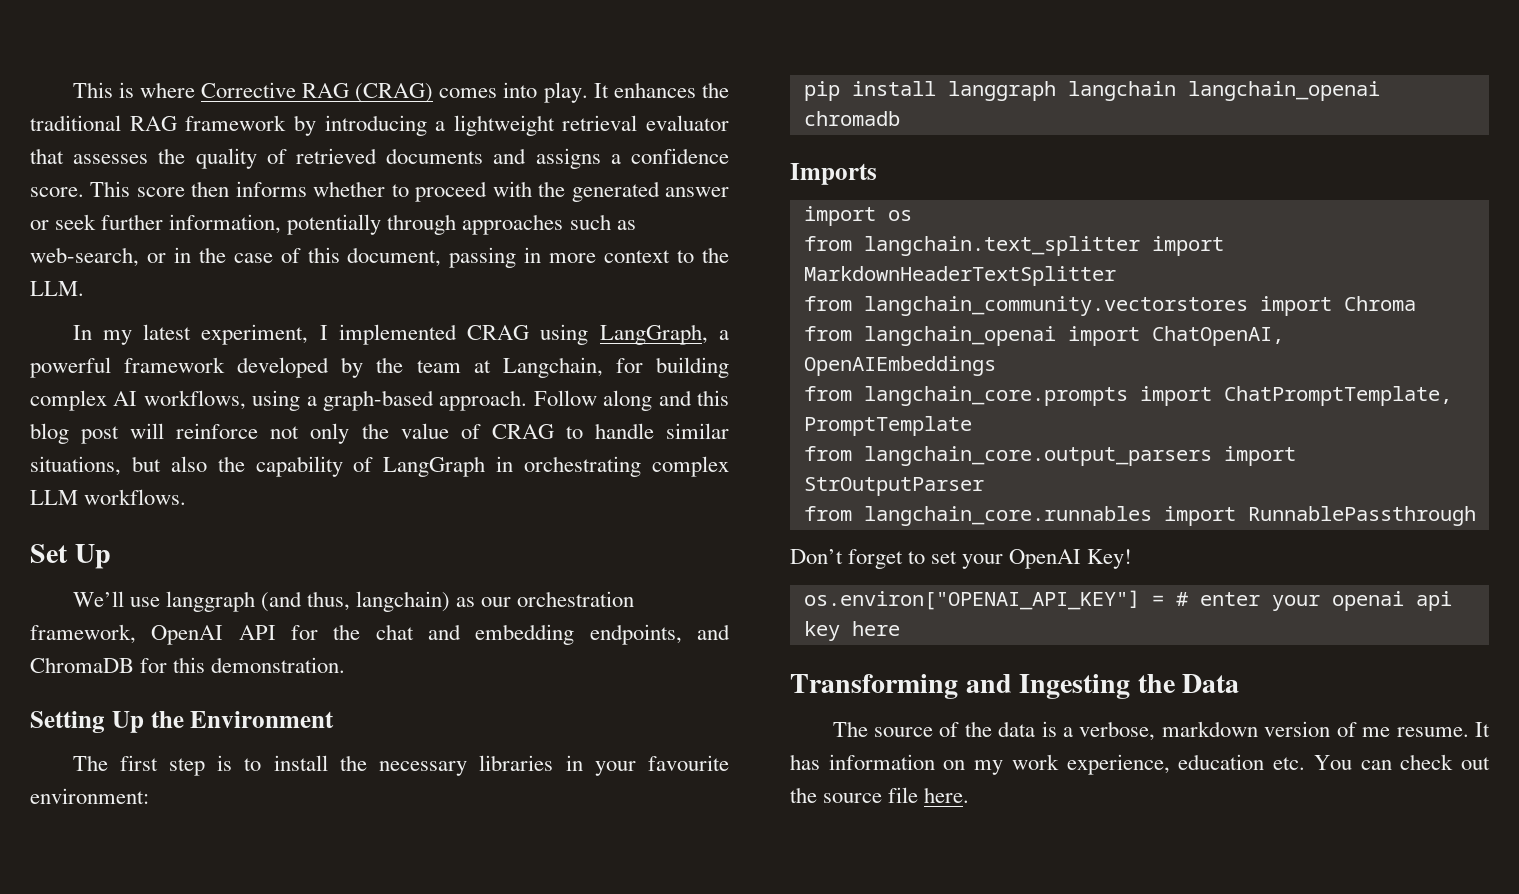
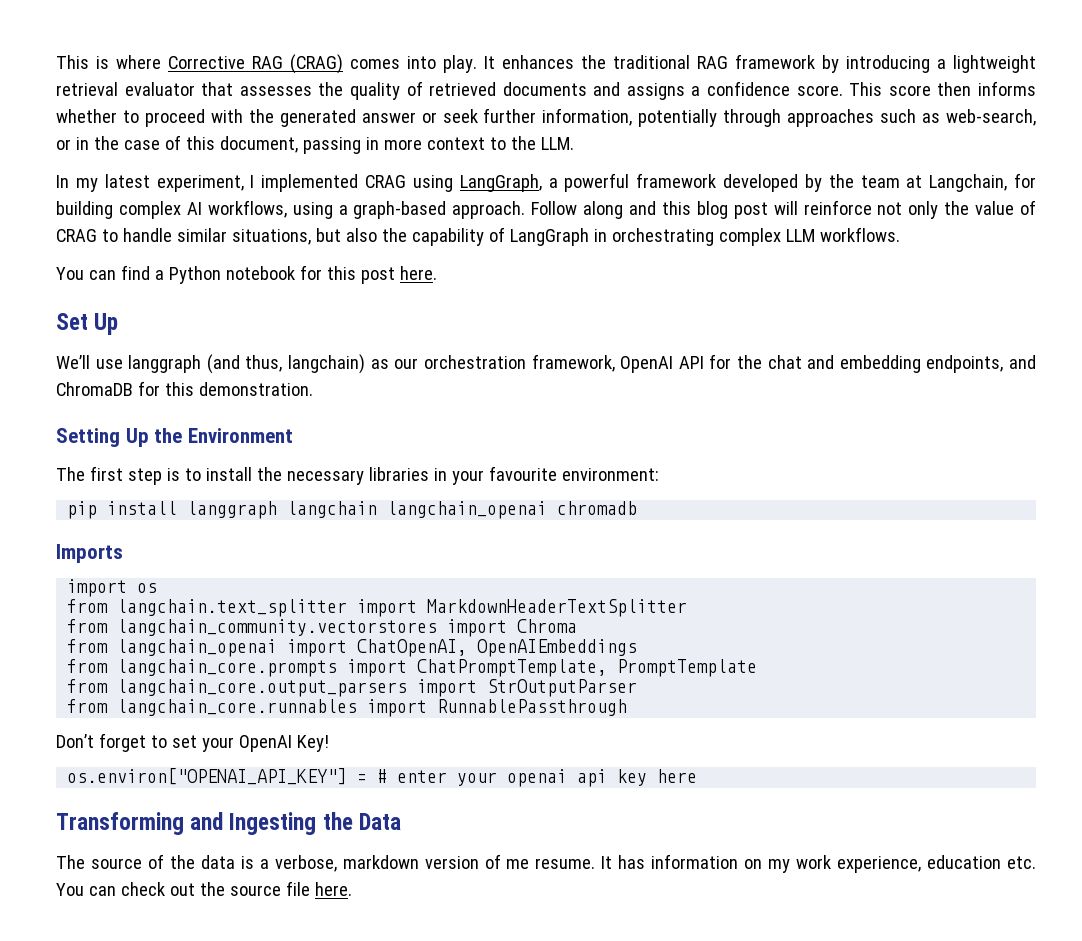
(187, 497) none -> [56,265,437,284] // You can find a Python notebook for this post here.

